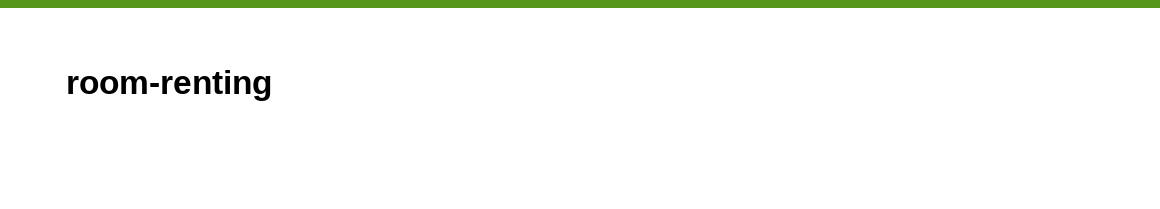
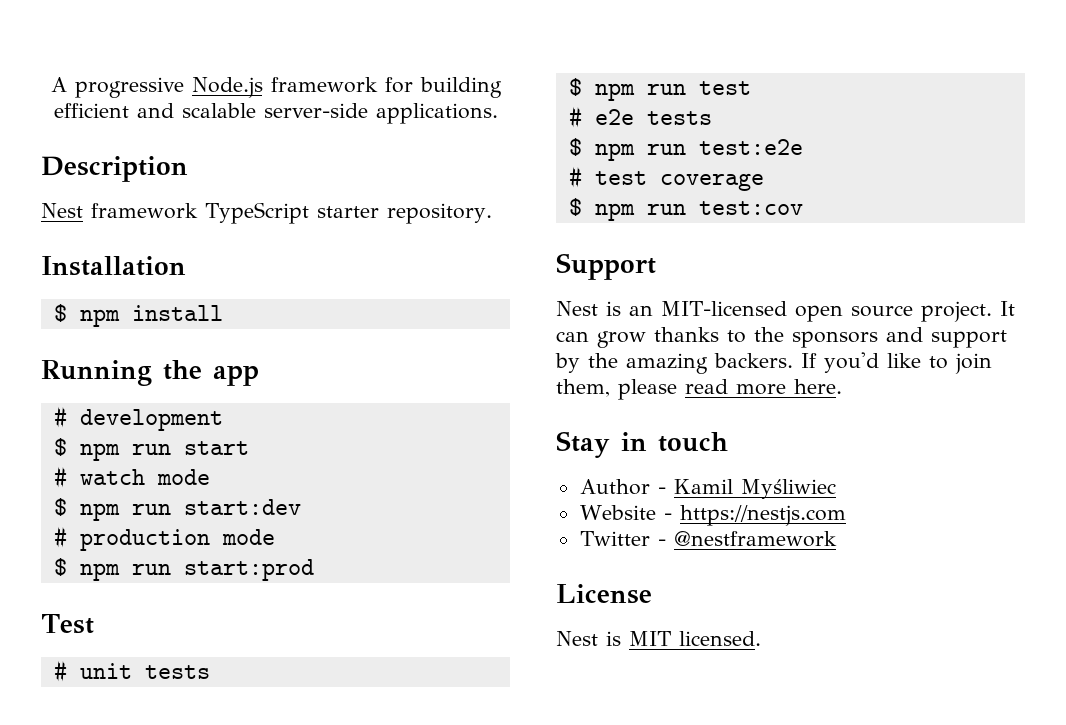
[66,70,272,101] room-renting -> [50,77,502,98] [53,103,498,124] [41,156,188,182] [41,202,492,224] [41,256,186,276] [53,304,223,327] [41,360,259,386] [53,406,223,431] [53,438,249,461] [53,466,210,488] [53,498,301,521] [53,526,275,551] [53,558,314,581] [41,614,94,634] [53,660,210,682] [568,78,751,101] [568,106,712,128] [568,138,803,161] [568,166,764,191] [568,198,803,221] [556,253,656,280] [556,301,1015,322] [556,327,1007,348] [555,352,992,374] [556,379,842,400] [556,431,728,458] [579,479,836,499] [579,505,846,526] [579,531,837,547] [556,584,652,604] [556,631,761,646] A progressive Node.js framework for building efficient and scalable server-side applications. // Description // Nest framework TypeScript starter repository. // Installation // $ npm install // Running the app // # development // $ npm run start // # watch mode // $ npm run start:dev // # production mode // $ npm run start:prod // Test // # unit tests // $ npm run test // # e2e tests // $ npm run test:e2e // # test coverage // $ npm run test:cov // Support // Nest is an MIT-licensed open source project. It can grow thanks to the sponsors and support by the amazing backers. If you'd like to join them, please read more here. // Stay in touch // Author - Kamil Myśliwiec // Website - https://nestjs.com // Twitter - @nestframework // License // Nest is MIT licensed.

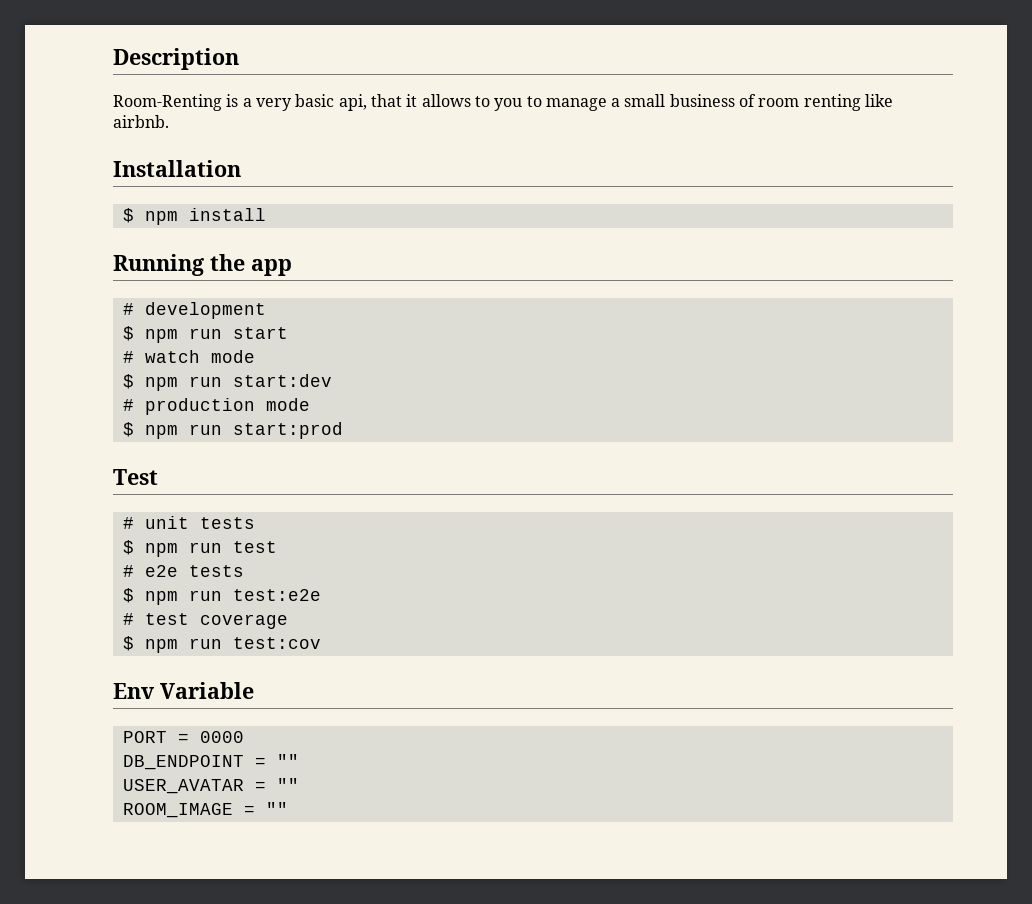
[50,77,502,98] [53,103,498,124] [41,156,188,182] [41,202,492,224] A progressive Node.js framework for building efficient and scalable server-side applications. // Description // Nest framework TypeScript starter repository. -> [113,48,239,70] [113,94,894,111] [113,115,169,128] Description // Room-Renting is a very basic api, that it allows to you to manage a small business of room renting like airbnb.
[556,253,656,280] [556,301,1015,322] [556,327,1007,348] [555,352,992,374] [556,379,842,400] [556,431,728,458] [579,479,836,499] [579,505,846,526] [579,531,837,547] [556,584,652,604] [556,631,761,646] Support // Nest is an MIT-licensed open source project. It can grow thanks to the sponsors and support by the amazing backers. If you'd like to join them, please read more here. // Stay in touch // Author - Kamil Myśliwiec // Website - https://nestjs.com // Twitter - @nestframework // License // Nest is MIT licensed. -> [113,682,254,699] [122,731,244,743] [122,754,299,770] [122,778,299,794] [122,802,288,818] Env Variable // PORT = 0000 // DB_ENDPOINT = "" // USER_AVATAR = "" // ROOM_IMAGE = ""

